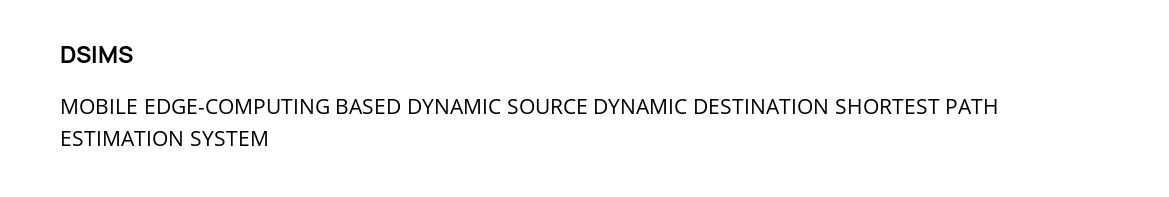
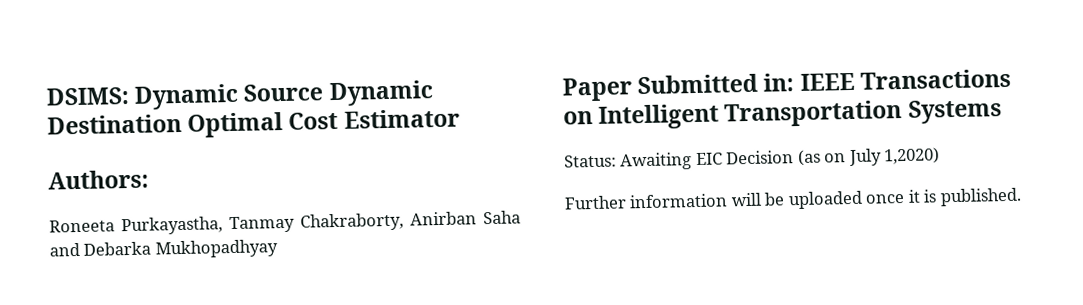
[60,46,133,63] [60,99,1000,114] [60,131,269,146] DSIMS // MOBILE EDGE-COMPUTING BASED DYNAMIC SOURCE DYNAMIC DESTINATION SHORTEST PATH ESTIMATION SYSTEM -> [46,80,434,110] [47,108,460,138] [48,169,149,190] [49,210,521,236] [49,239,278,259] [562,68,1011,102] [563,99,1002,130] [564,147,941,171] [564,187,1022,210] DSIMS: Dynamic Source Dynamic Destination Optimal Cost Estimator // Authors: // Roneeta Purkayastha, Tanmay Chakraborty, Anirban Saha and Debarka Mukhopadhyay // Paper Submitted in: IEEE Transactions on Intelligent Transportation Systems // Status: Awaiting EIC Decision (as on July 1,2020) // Further information will be uploaded once it is published.

